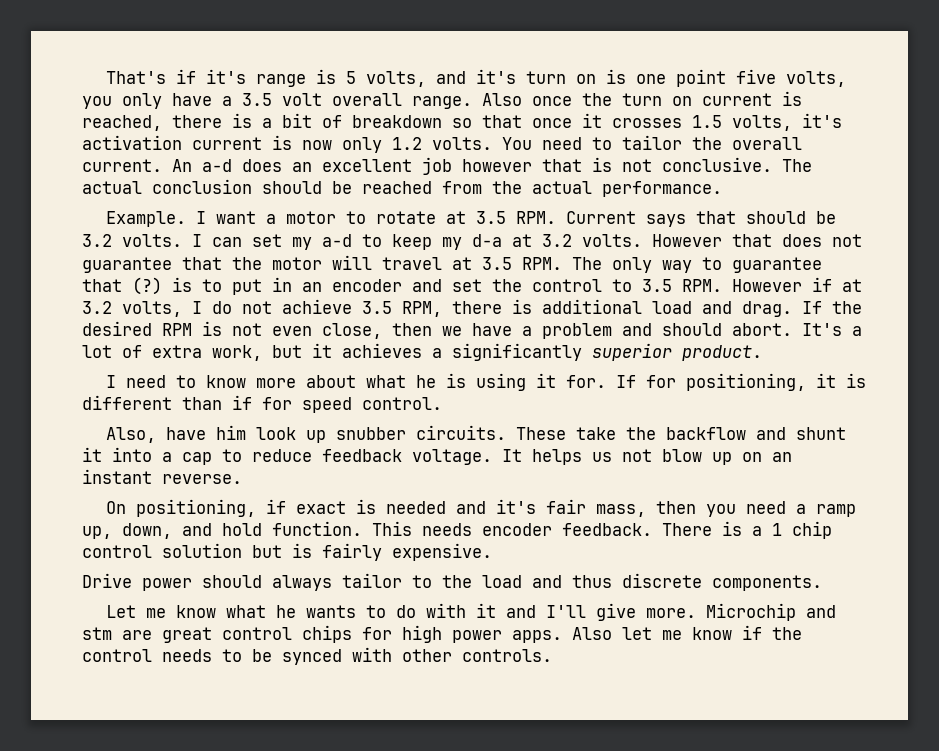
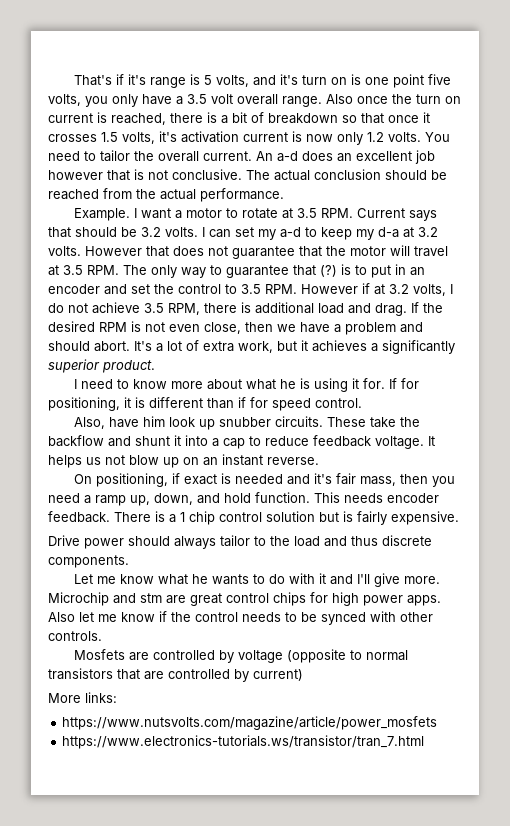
(552, 655) none -> [73,649,408,663] [48,668,303,682] [48,692,117,703] [62,716,438,730] [62,735,425,749] // Mosfets are controlled by voltage (opposite to normal transistors that are controlled by current) // More links: // https://www.nutsvolts.com/magazine/article/power_mosfets // https://www.electronics-tutorials.ws/transistor/tran_7.html

